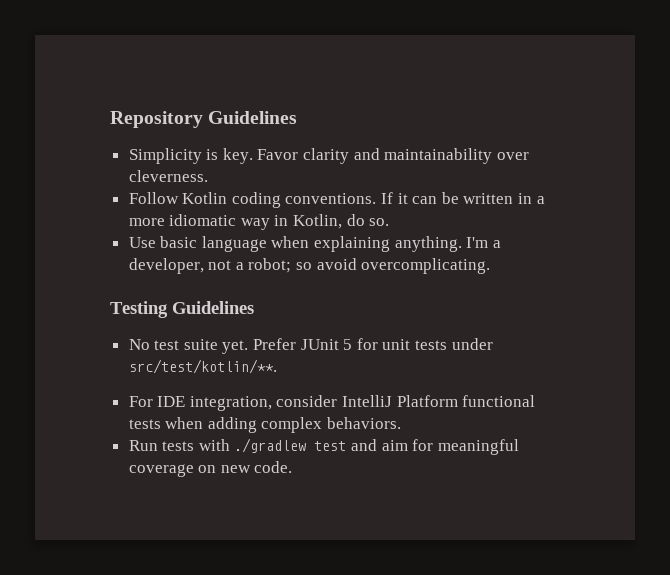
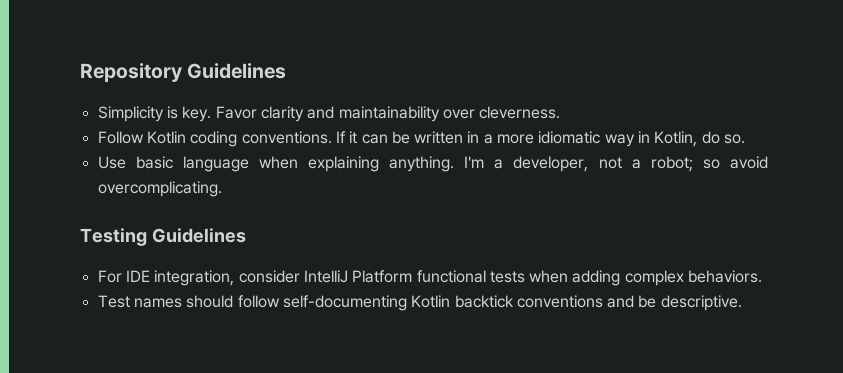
[128,338,493,354] [128,359,277,374] // No test suite yet. Prefer JUnit 5 for unit tests under src/test/kotlin/**. -> (246, 235) none
[128,438,519,455] [128,461,293,477] Run tests with ./gradlew test and aim for meaningful coverage on new code. -> [97,295,742,311] Test names should follow self-documenting Kotlin backtick conventions and be descriptive.

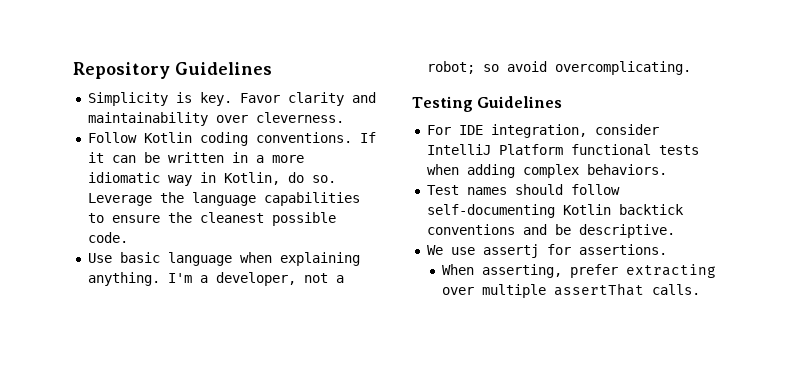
(746, 139) none -> [87,192,360,206] [87,212,336,226] [87,232,128,243] Leverage the language capabilities to ensure the cleanest possible code.
(742, 303) none -> [426,244,667,258] [442,264,717,278] [442,283,701,298] // We use assertj for assertions. // When asserting, prefer extracting over multiple assertThat calls.

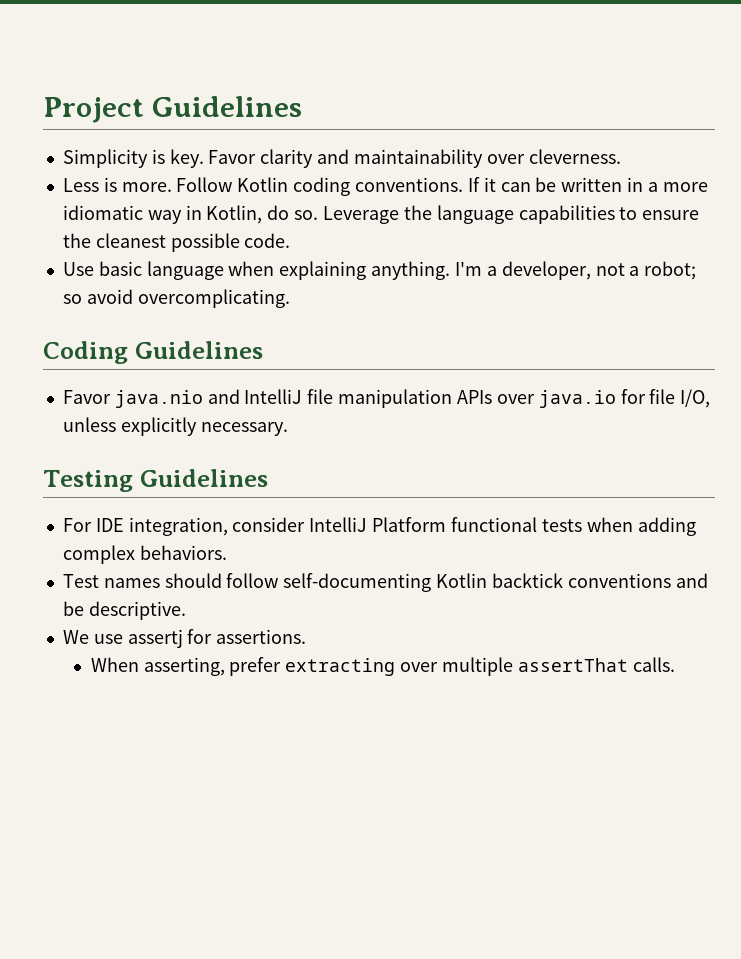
[73,62,170,79] Repository -> [43,97,144,123] Project
(344, 117) none -> [62,177,172,192] Less is more.
(691, 68) none -> [43,341,263,364] [62,389,711,408] [62,417,288,436] // Coding Guidelines // Favor java.nio and IntelliJ file manipulation APIs over java.io for file I/O, unless explicitly necessary.

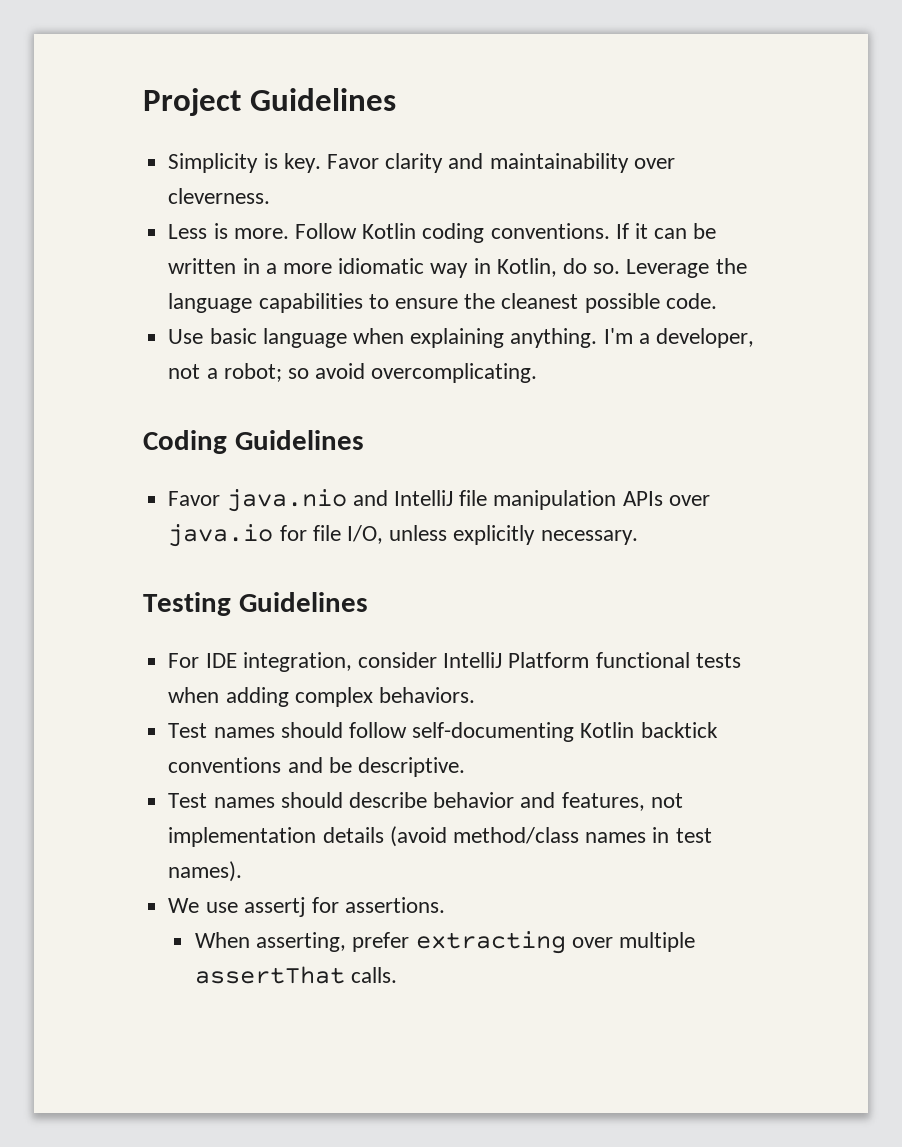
(186, 610) none -> [168,792,683,811] [168,826,712,847] [168,861,243,882] // Test names should describe behavior and features, not implementation details (avoid method/class names in test names).

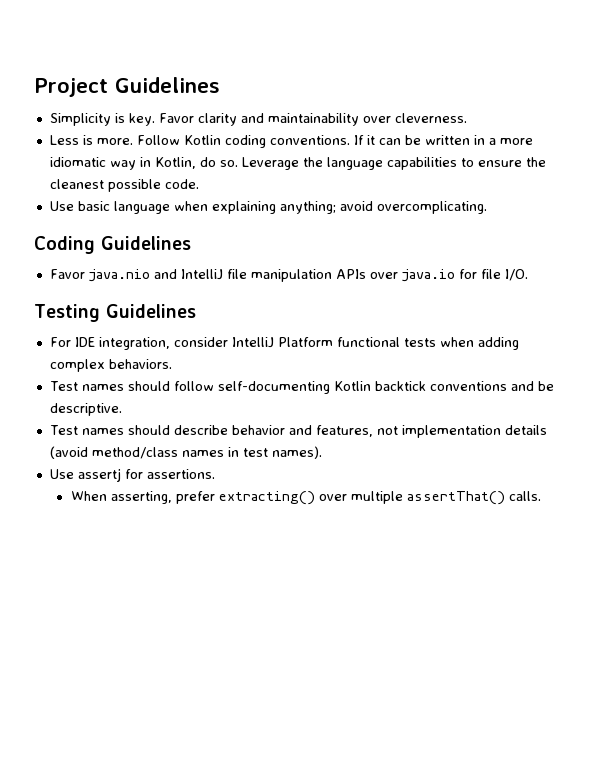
[510,328,754,348] [168,363,309,382] anything. I'm a developer, not a robot; so -> [279,201,336,214] anything;
[346,525,638,545] I/O, unless explicitly necessary. -> [504,269,528,281] I/O.
[168,898,238,913] We use -> [49,469,74,479] Use
[415,931,566,954] extracting -> [218,491,315,505] extracting()
[194,966,345,984] assertThat -> [406,491,505,505] assertThat()

